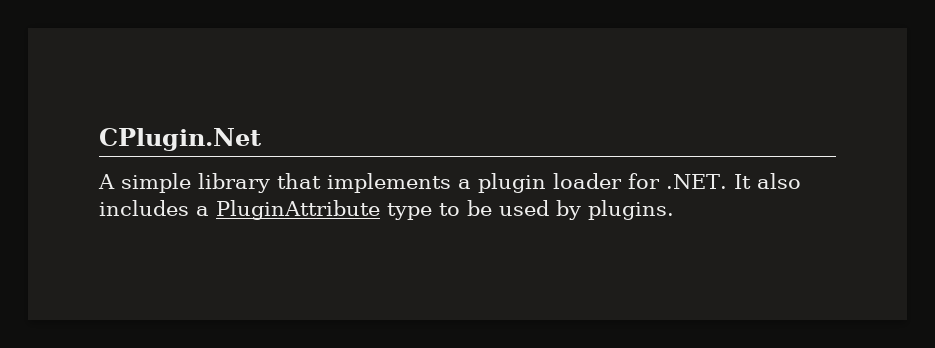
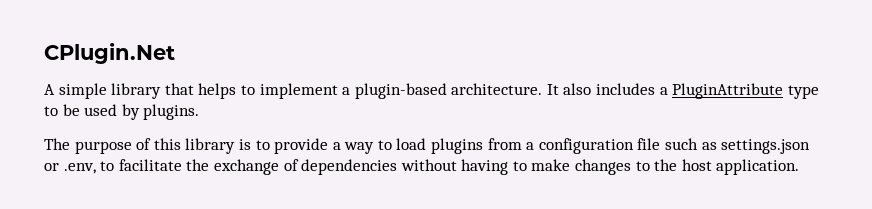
[327,173,727,193] implements a plugin loader for .NET. -> [198,83,543,99] helps to implement a plugin-based architecture.
(674, 210) none -> [44,138,811,154] [44,159,800,175] // The purpose of this library is to provide a way to load plugins from a configuration file such as settings.json or .env, to facilitate the exchange of dependencies without having to make changes to the host application.

